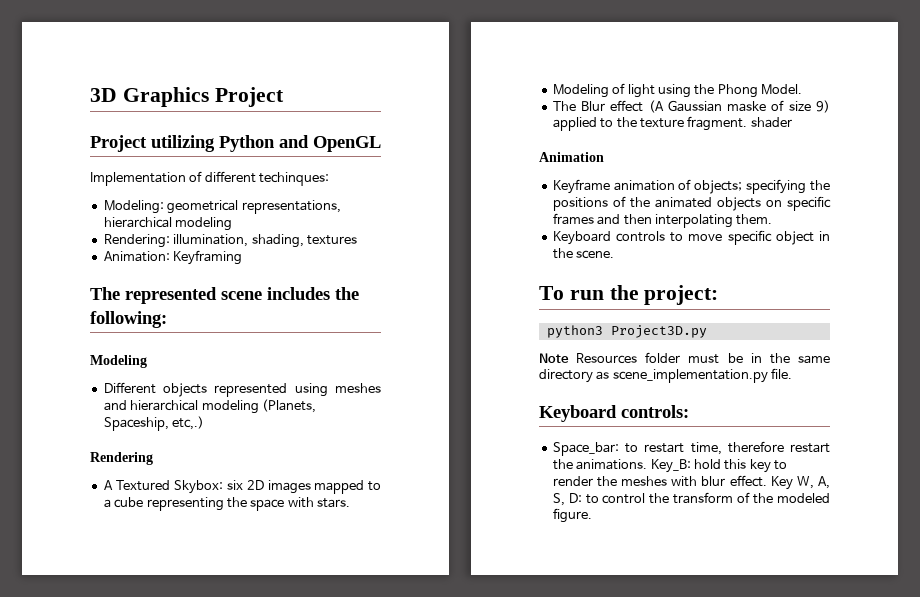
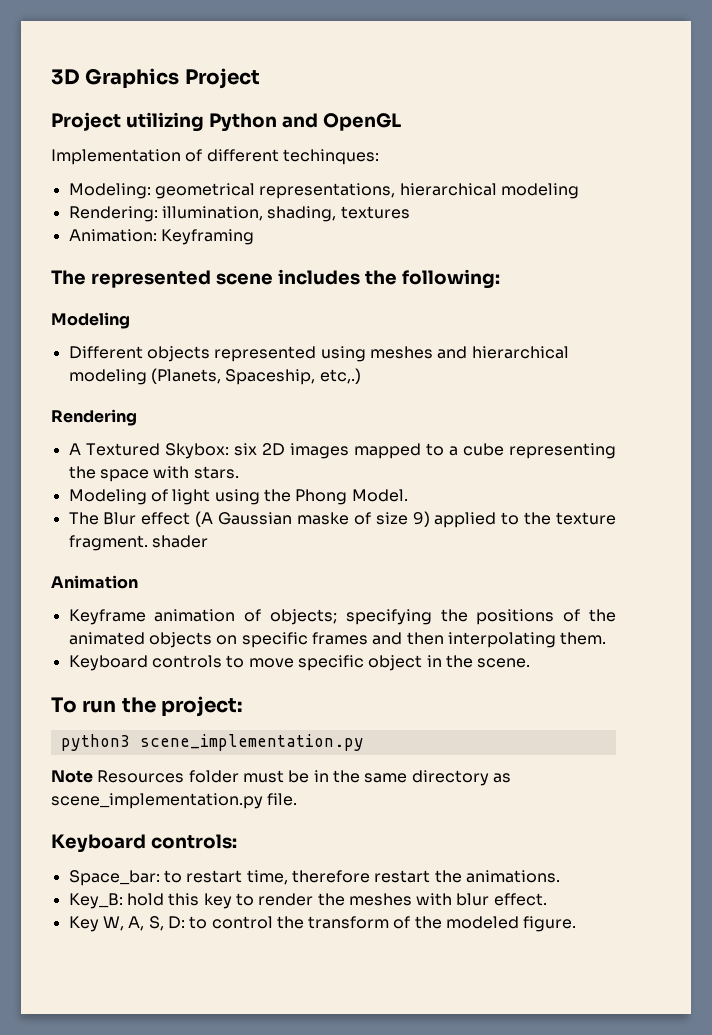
[610,325,707,338] Project3D.py -> [139,734,364,751] scene_implementation.py
(648, 464) none -> (560, 876) //
(767, 481) none -> (547, 899) //

